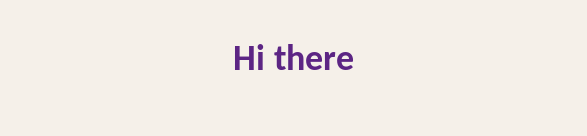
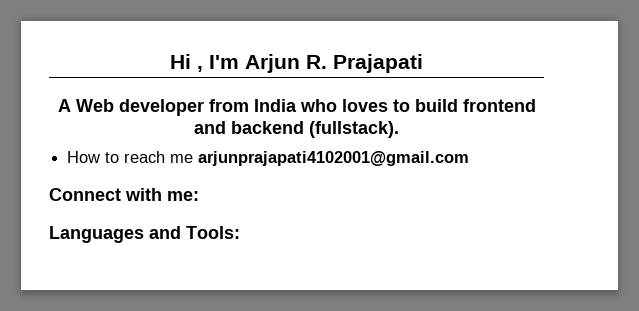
[274,44,355,70] there -> [197,54,423,73] [57,99,536,116] [194,121,399,138] [67,151,470,166] [49,188,199,201] [49,226,240,243] , I'm Arjun R. Prajapati // A Web developer from India who loves to build frontend and backend (fullstack). // How to reach me arjunprajapati4102001@gmail.com // Connect with me: // Languages and Tools:

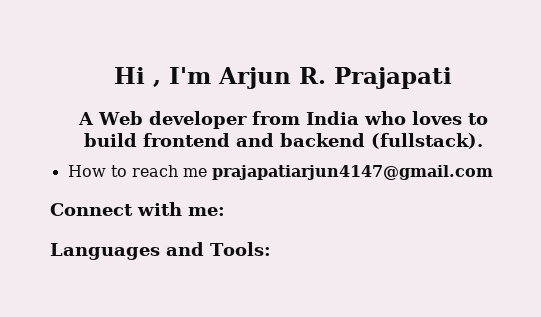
[198,151,470,166] arjunprajapati4102001@gmail.com -> [211,165,493,180] prajapatiarjun4147@gmail.com

